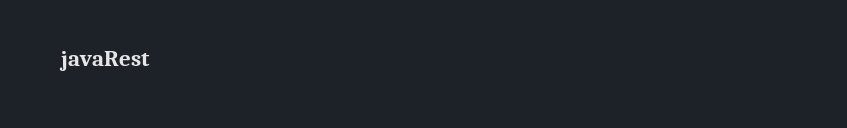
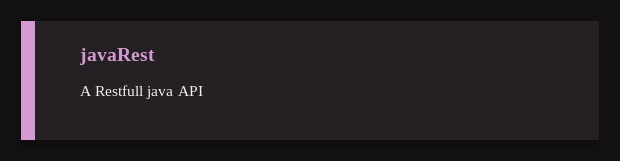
(150, 61) none -> [80,85,203,99] // A Restfull java API

